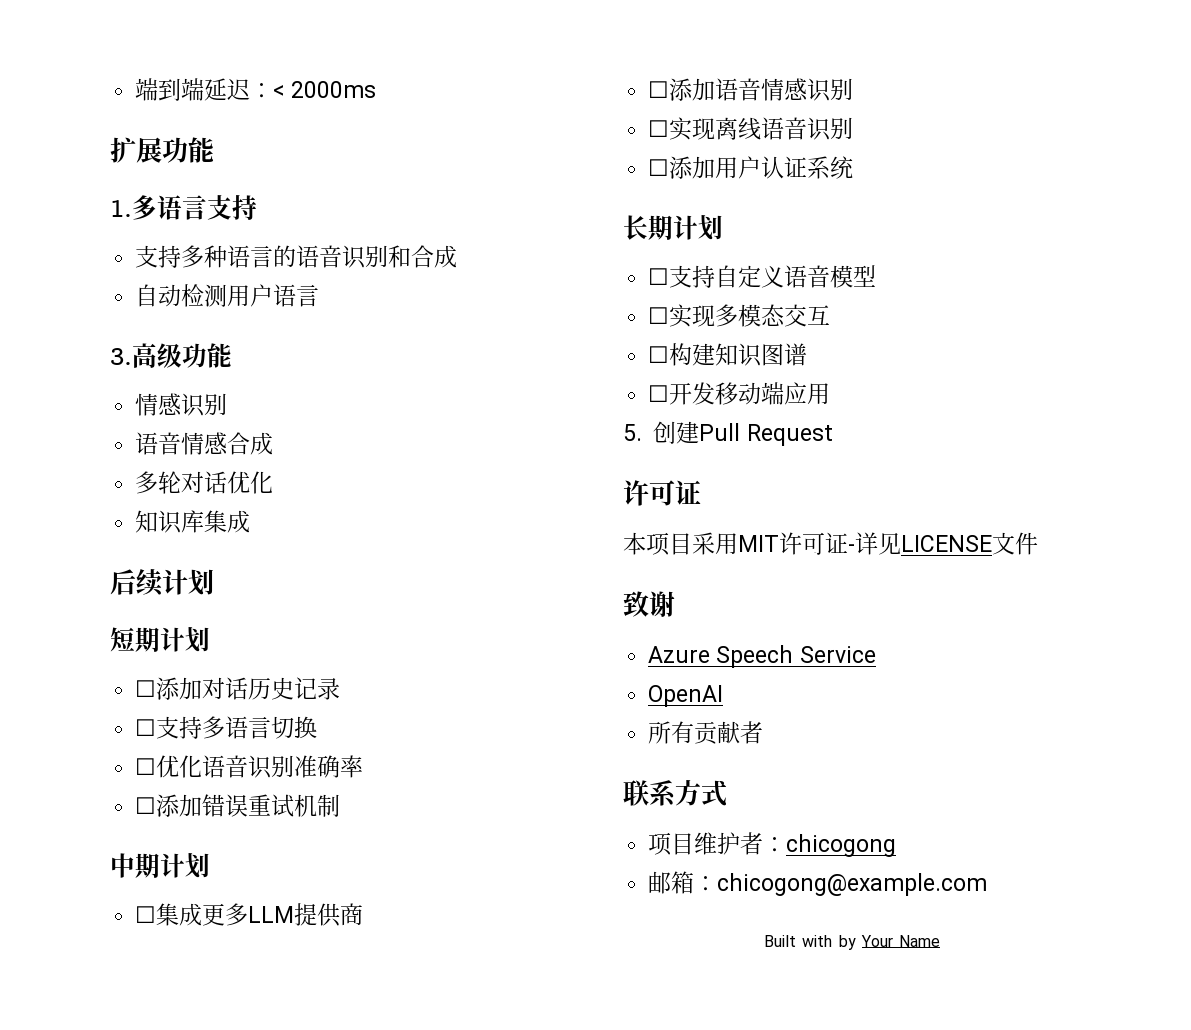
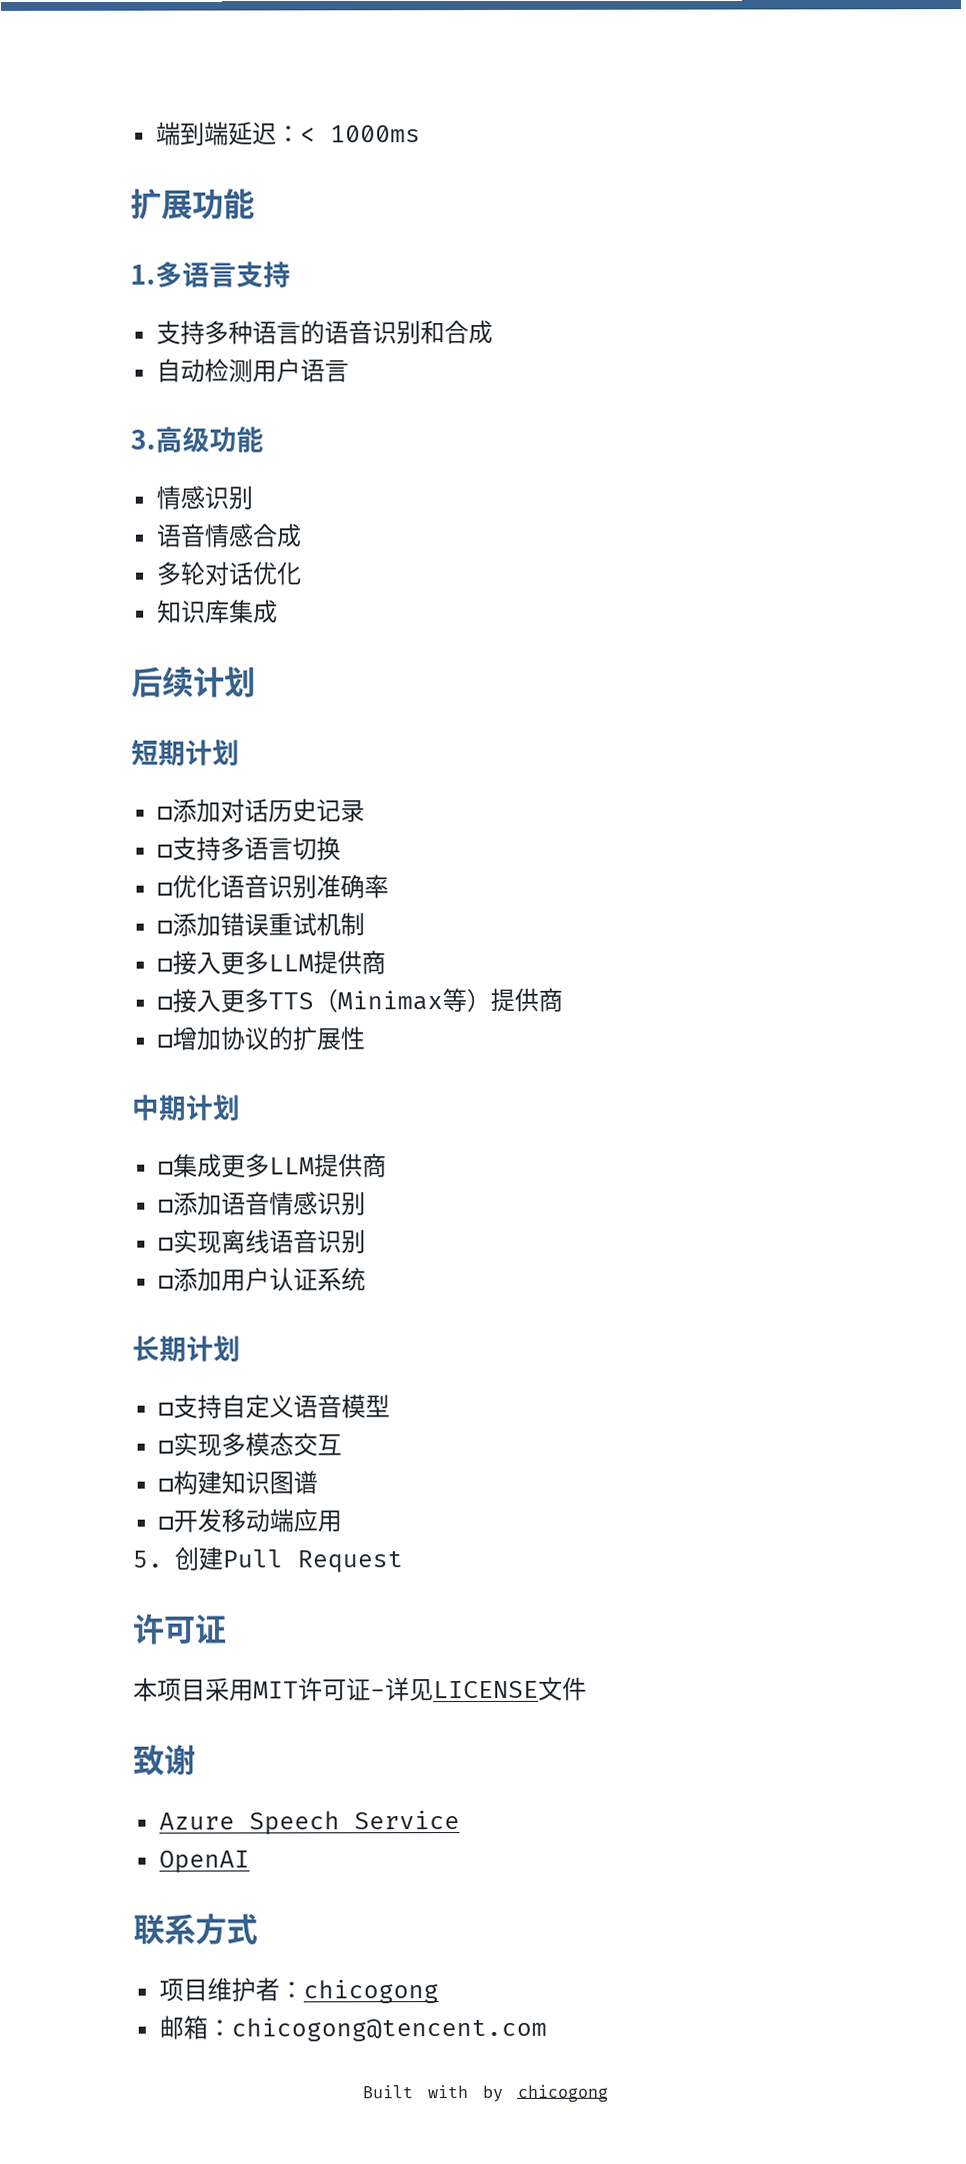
[291,81,377,98] 2000ms -> [330,125,422,143] 1000ms
(341, 805) none -> [157,950,387,975] [157,987,564,1013] [157,1026,366,1051] // ☐接入更多LLM提供商 // ☐接入更多TTS（Minimax等）提供商 // ☐增加协议的扩展性
[648,721,764,745] // 所有贡献者 -> (251, 1861) none
[717,873,988,896] chicogong@example.com -> [231,2016,548,2042] chicogong@tencent.com
[860,935,940,947] Your Name -> [516,2084,608,2102] chicogong

